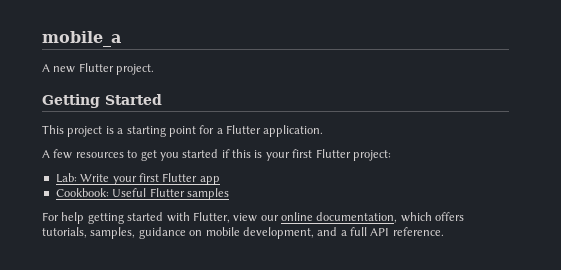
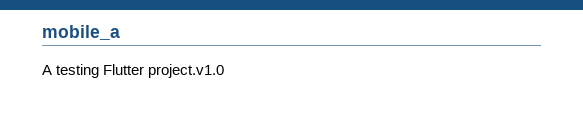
[53,63,155,75] [42,94,162,108] [42,125,324,137] [42,149,391,161] [55,173,220,185] [55,188,229,200] [42,212,465,224] [42,227,444,239] new Flutter project. // Getting Started // This project is a starting point for a Flutter application. // A few resources to get you started if this is your first Flutter project: // Lab: Write your first Flutter app // Cookbook: Useful Flutter samples // For help getting started with Flutter, view our online documentation, which offers tutorials, samples, guidance on mobile development, and a full API reference. -> [56,64,225,78] testing Flutter project.v1.0

